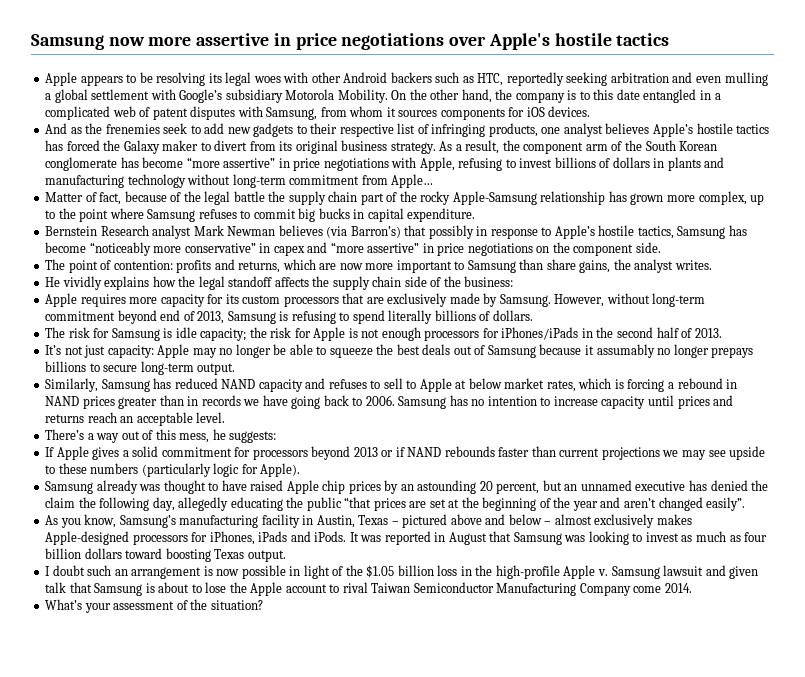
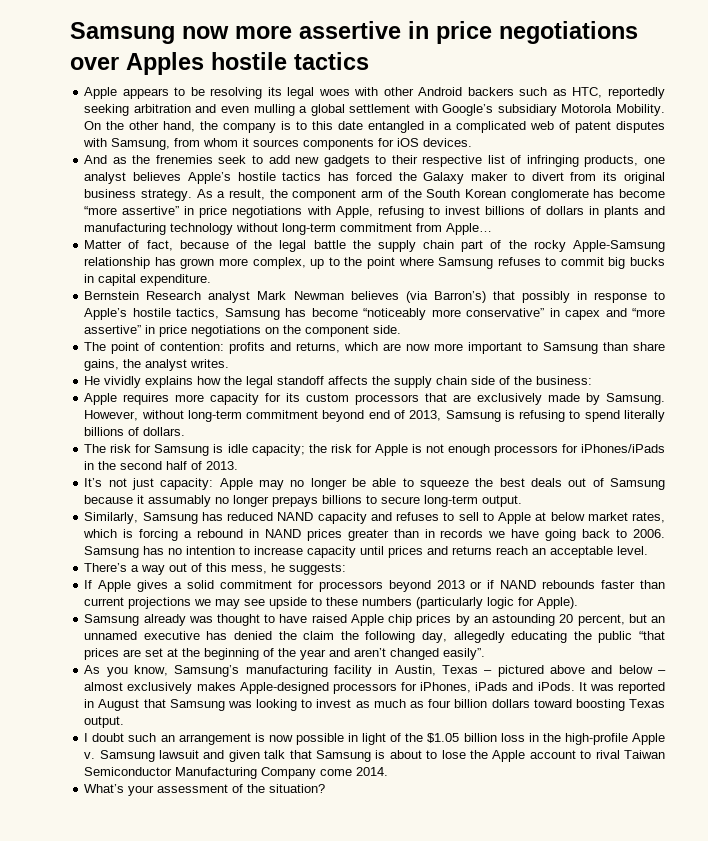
[488,33,550,50] Apple's -> [126,52,204,75] Apples

